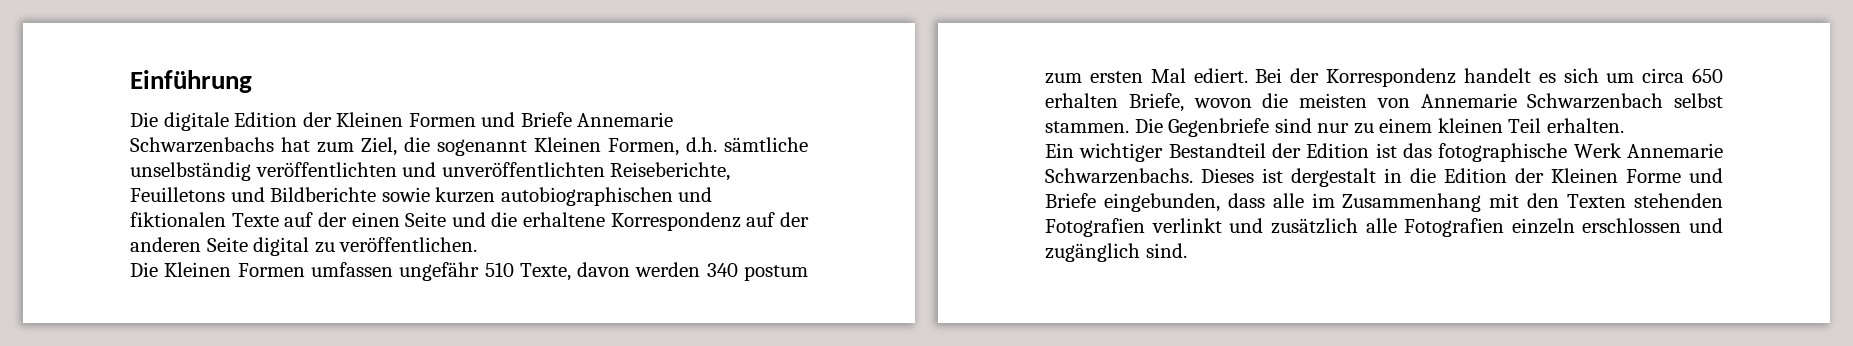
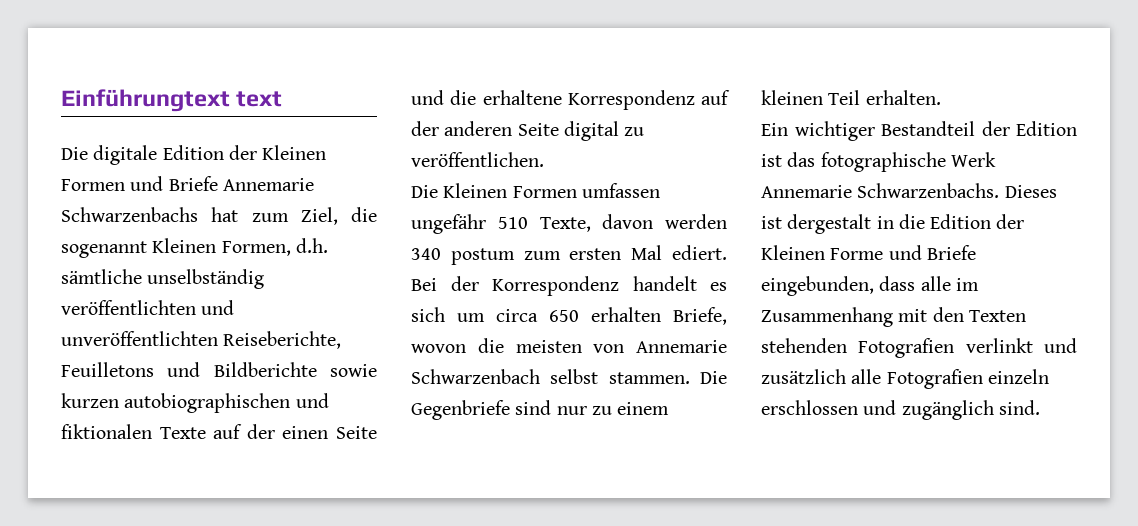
[130,70,252,93] Einführung -> [61,89,283,112] Einführungtext text

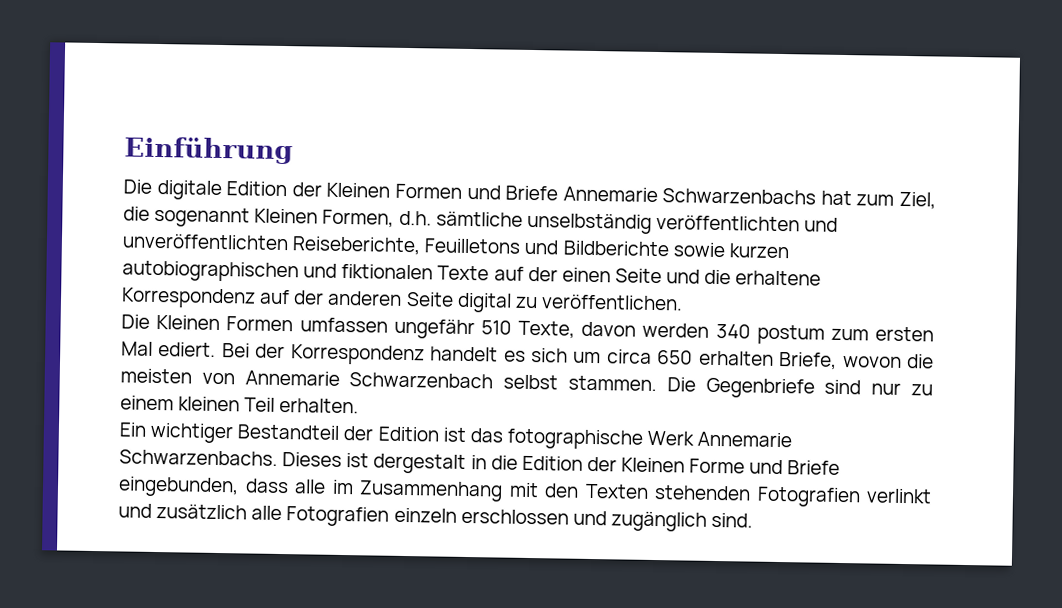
[61,89,283,112] Einführungtext text -> [124,136,293,165] Einführung

